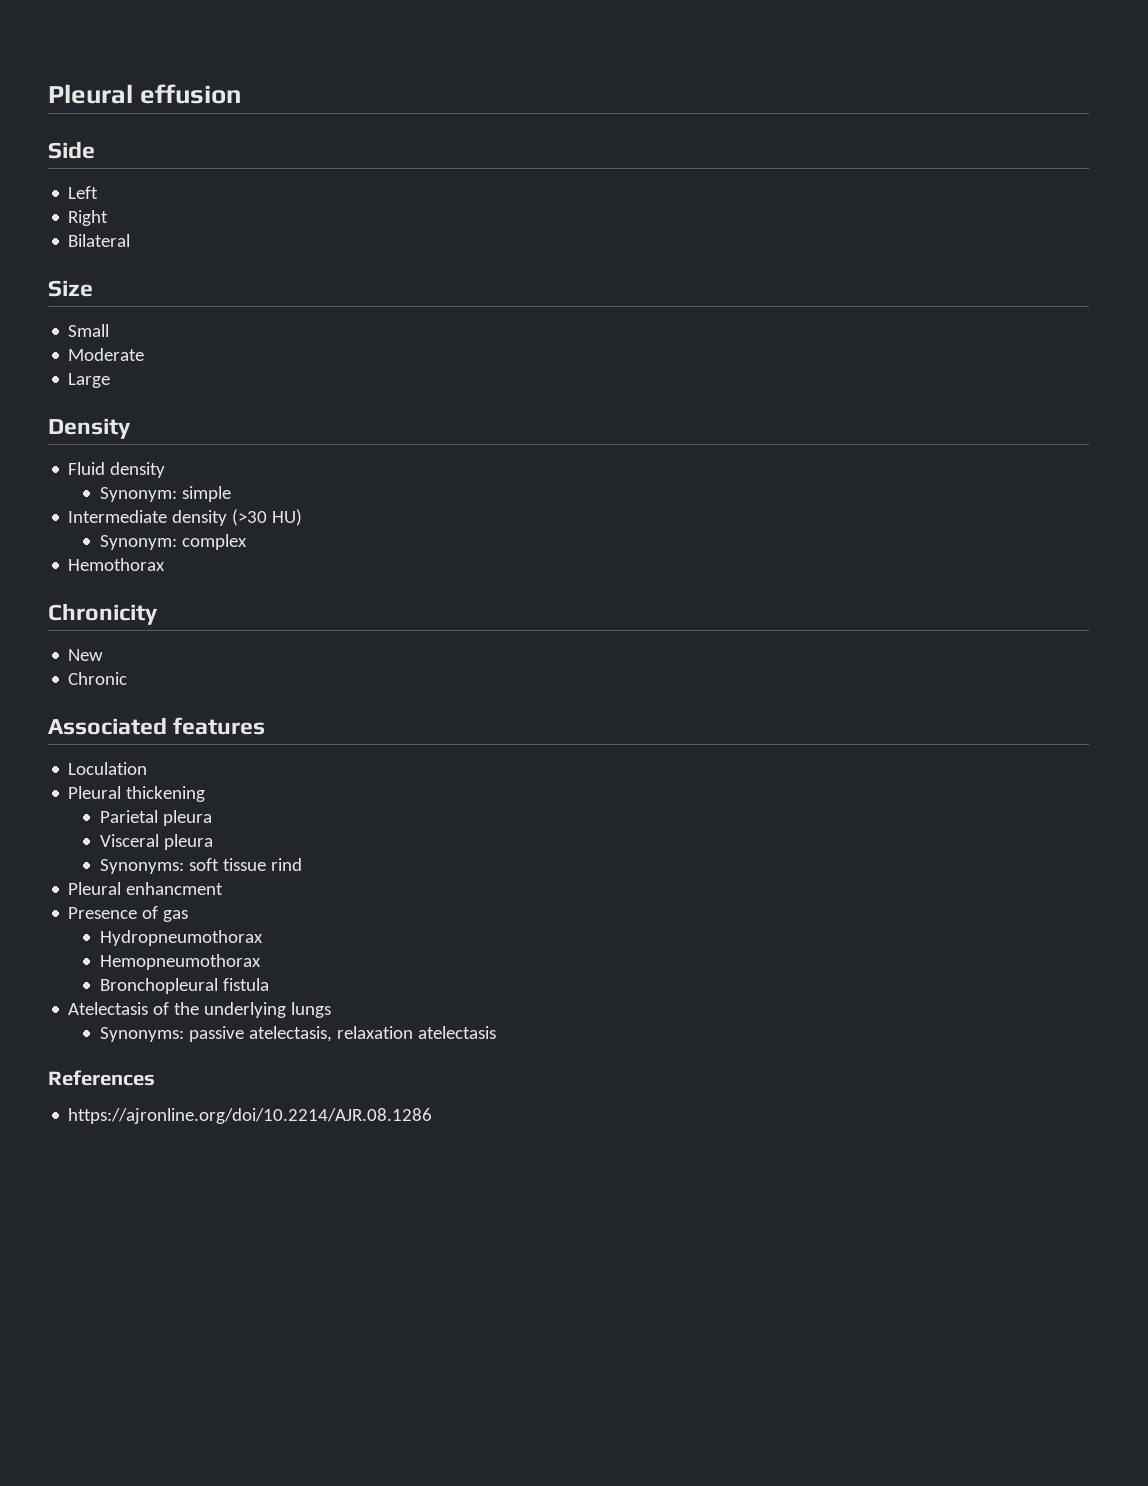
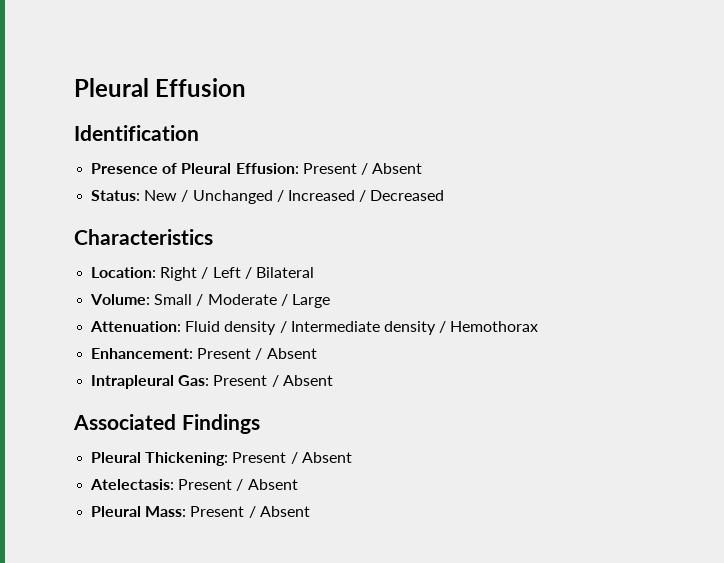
[48,84,242,104] [48,141,95,159] [68,186,99,199] [68,210,109,226] [68,234,131,247] [48,280,93,297] [68,324,110,337] [68,348,145,361] [68,373,111,388] [48,418,131,439] [68,462,166,478] [99,486,231,502] [68,509,303,526] [99,534,247,550] [68,558,166,571] [48,603,158,625] [68,649,104,661] [68,672,128,685] [48,717,266,735] [68,762,148,775] [68,786,206,802] [99,810,212,826] [99,834,213,850] [99,858,302,874] [68,882,224,895] [68,906,189,922] [99,930,263,946] [99,954,261,970] [99,978,269,994] [68,1002,332,1018] [99,1026,496,1042] [48,1070,155,1086] [68,1108,433,1124] Pleural effusion // Side // Left // Right // Bilateral // Size // Small // Moderate // Large // Density // Fluid density // Synonym: simple // Intermediate density (>30 HU) // Synonym: complex // Hemothorax // Chronicity // New // Chronic // Associated features // Loculation // Pleural thickening // Parietal pleura // Visceral pleura // Synonyms: soft tissue rind // Pleural enhancment // Presence of gas // Hydropneumothorax // Hemopneumothorax // Bronchopleural fistula // Atelectasis of the underlying lungs // Synonyms: passive atelectasis, relaxation atelectasis // References // https://ajronline.org/doi/10.2214/AJR.08.1286 -> [74,78,247,97] [74,125,199,141] [91,163,423,175] [91,190,445,204] [74,229,213,245] [91,267,314,281] [90,294,330,308] [90,321,539,335] [91,348,317,360] [91,375,333,389] [73,414,260,434] [91,452,352,466] [90,479,298,491] [91,506,310,518] Pleural Effusion // Identification // Presence of Pleural Effusion: Present / Absent // Status: New / Unchanged / Increased / Decreased // Characteristics // Location: Right / Left / Bilateral // Volume: Small / Moderate / Large // Attenuation: Fluid density / Intermediate density / Hemothorax // Enhancement: Present / Absent // Intrapleural Gas: Present / Absent // Associated Findings // Pleural Thickening: Present / Absent // Atelectasis: Present / Absent // Pleural Mass: Present / Absent

